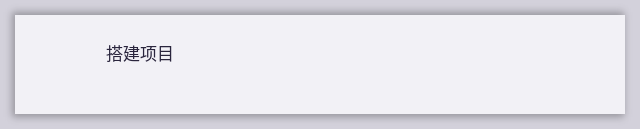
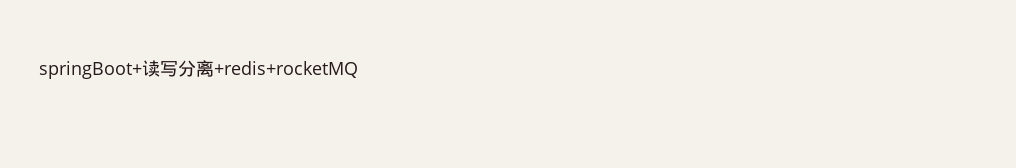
[106,45,174,63] 搭建项目 -> [39,60,358,79] springBoot+读写分离+redis+rocketMQ

